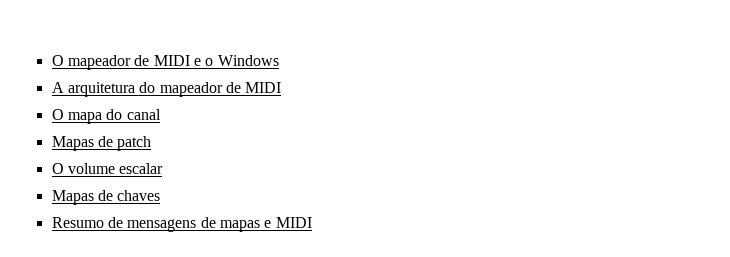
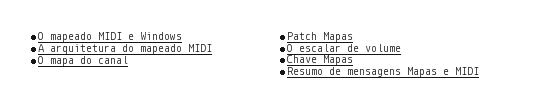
[51,55,150,70] O mapeador de -> [38,32,93,42] O mapeado
[205,58,214,66] o -> (135, 37) none
[159,82,241,97] mapeador de -> [140,44,183,54] mapeado
[51,136,152,151] [51,163,64,174] Mapas de patch // O -> [287,32,354,42] [287,44,360,52] Patch Mapas // O escalar de
[119,163,164,174] [51,190,161,205] escalar // Mapas de chaves -> [287,55,354,65] // Chave Mapas
[200,217,260,232] de mapas -> [407,67,438,77] Mapas

